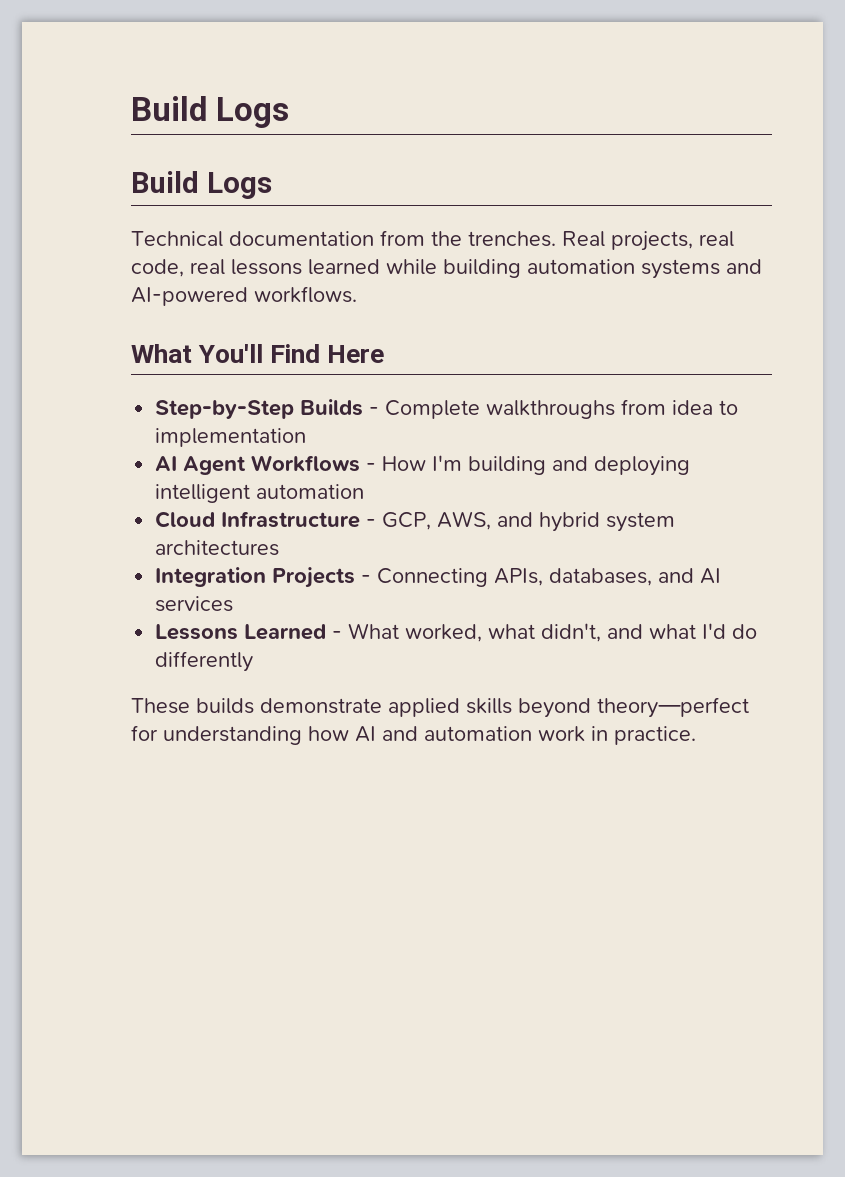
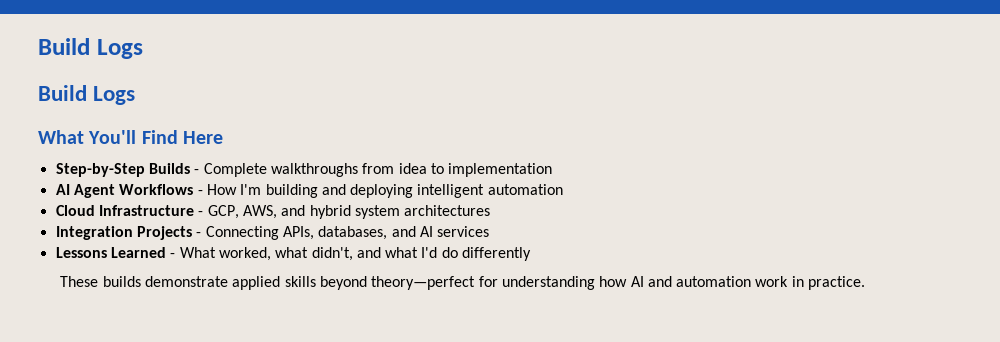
[131,230,734,251] [131,259,762,279] [131,286,357,306] // Technical documentation from the trenches. Real projects, real code, real lessons learned while building automation systems and AI-powered workflows. -> (136, 95) none

